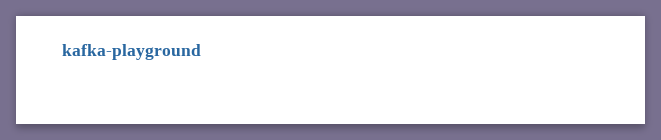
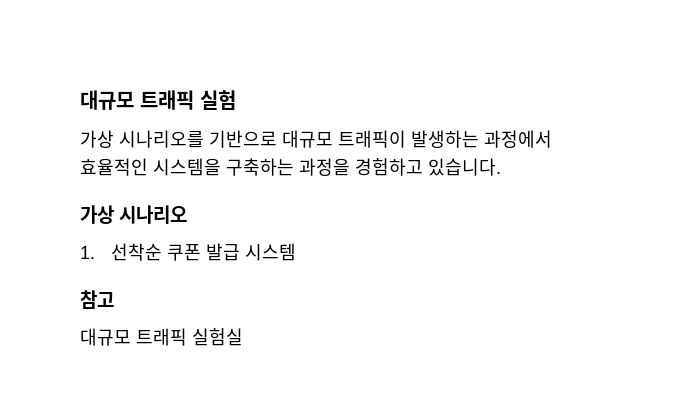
[62,44,201,60] kafka-playground -> [80,90,236,110] [80,130,552,148] [80,158,501,176] [80,205,188,224] [80,243,297,261] [80,290,114,309] [80,328,243,346] 대규모 트래픽 실험 // 가상 시나리오를 기반으로 대규모 트래픽이 발생하는 과정에서 효율적인 시스템을 구축하는 과정을 경험하고 있습니다. // 가상 시나리오 // 1. 선착순 쿠폰 발급 시스템 // 참고 // 대규모 트래픽 실험실

